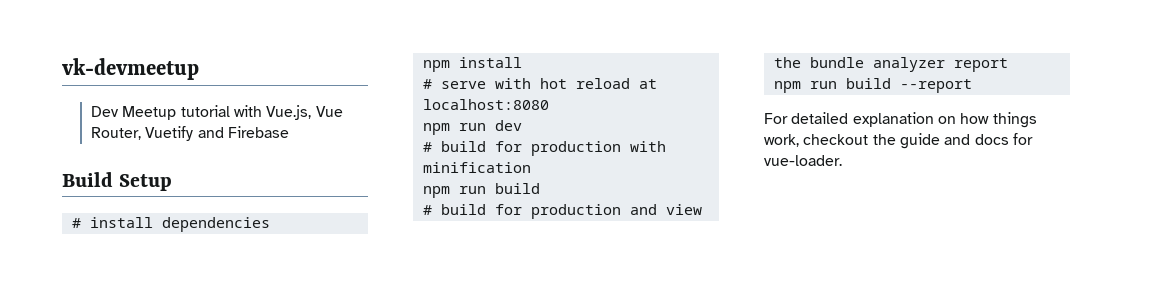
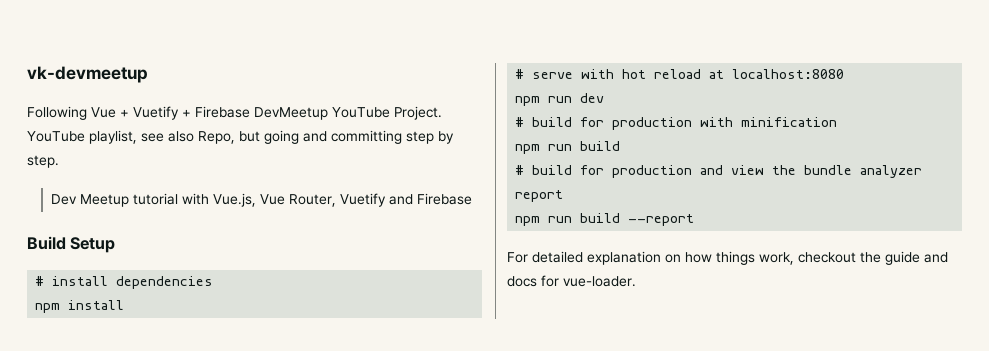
(199, 69) none -> [27,106,442,120] [27,130,454,144] [27,155,59,168] // Following Vue + Vuetify + Firebase DevMeetup YouTube Project. YouTube playlist, see also Repo, but going and committing step by step.

